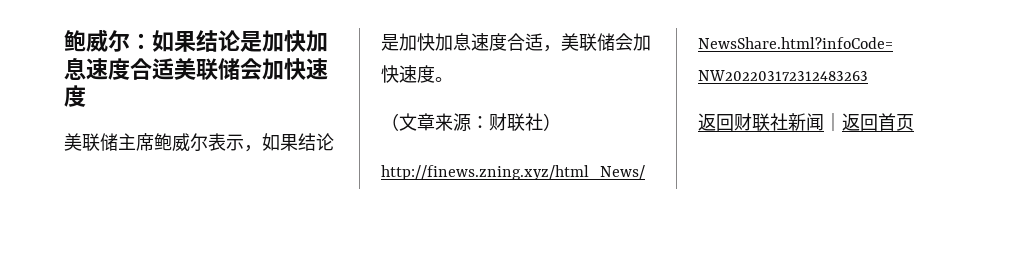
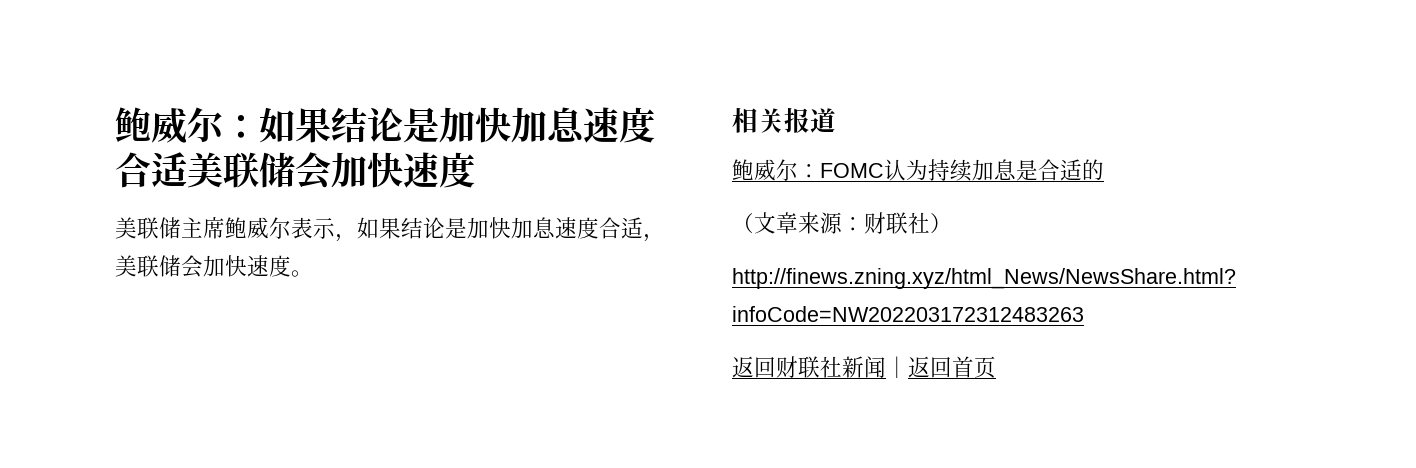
(453, 79) none -> [732,107,836,133] [732,159,1104,182] // 相关报道 // 鲍威尔：FOMC认为持续加息是合适的

